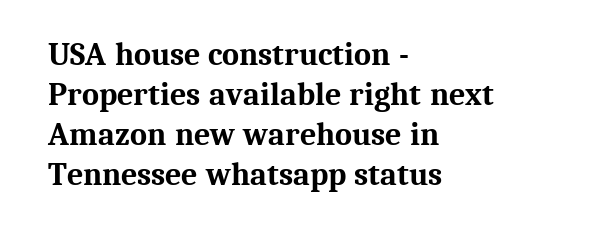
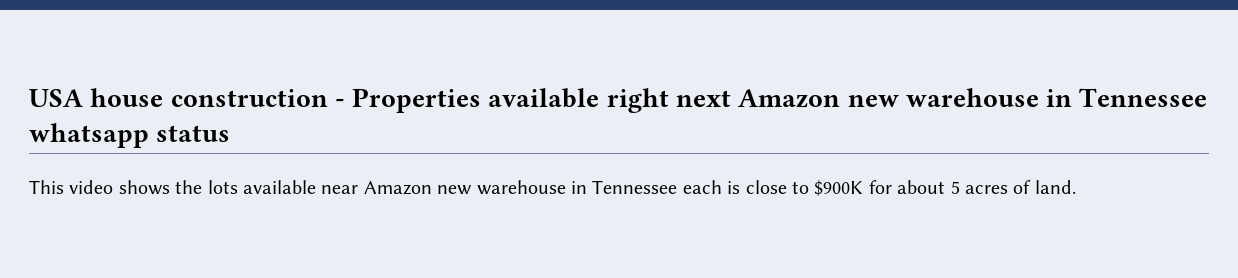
(443, 175) none -> [29,180,1076,196] // This video shows the lots available near Amazon new warehouse in Tennessee each is close to $900K for about 5 acres of land.

